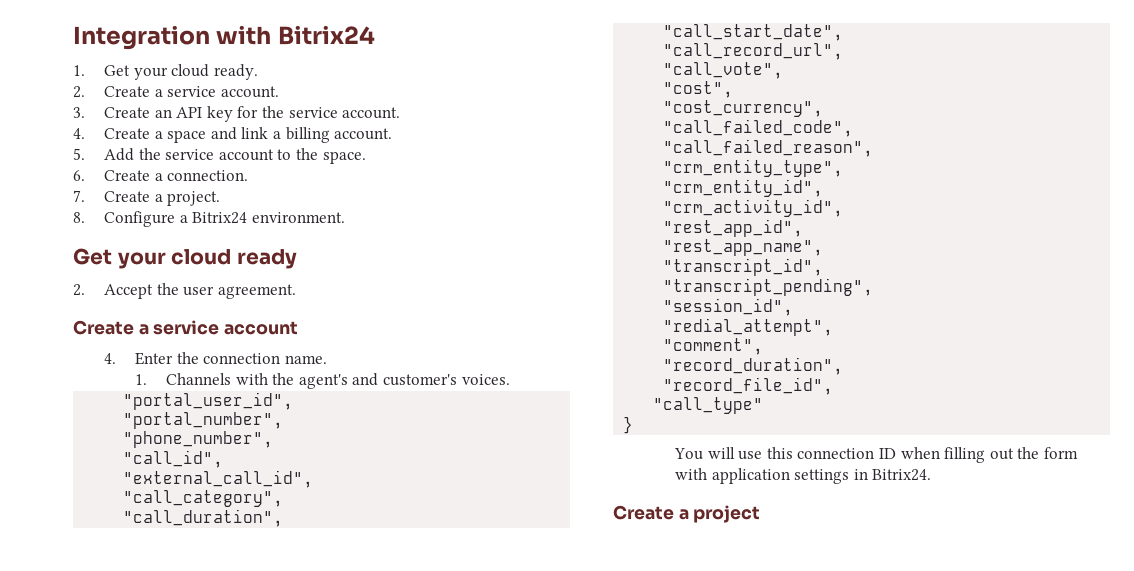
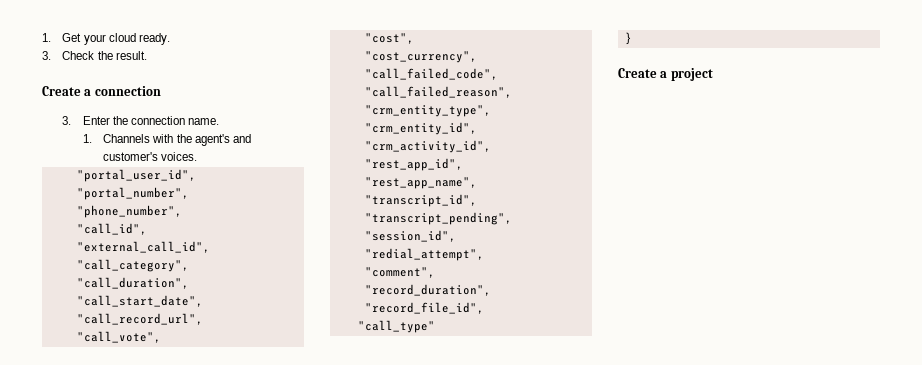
[73,25,375,50] Integration with Bitrix24 // -> (42, 37) none
[73,86,279,98] [73,106,401,122] [73,127,393,143] [73,148,366,164] [73,170,249,181] [73,190,221,206] [73,211,345,227] [73,248,297,269] [73,283,296,299] [73,320,299,335] [104,353,117,364] 2. Create a service account. // 3. Create an API key for the service account. // 4. Create a space and link a billing account. // 5. Add the service account to the space. // 6. Create a connection. // 7. Create a project. // 8. Configure a Bitrix24 environment. // Get your cloud ready // 2. Accept the user agreement. // Create a service account // 4. -> [42,51,147,60] [42,86,161,96] [62,116,72,125] 3. Check the result. // Create a connection // 3.
[674,447,1078,463] [675,468,932,484] // You will use this connection ID when filling out the form with application settings in Bitrix24. -> (632, 38) none

